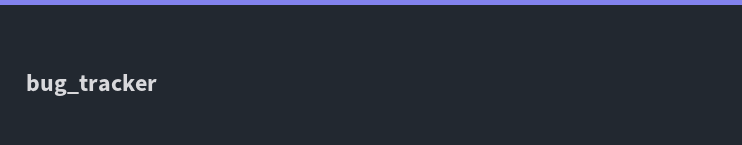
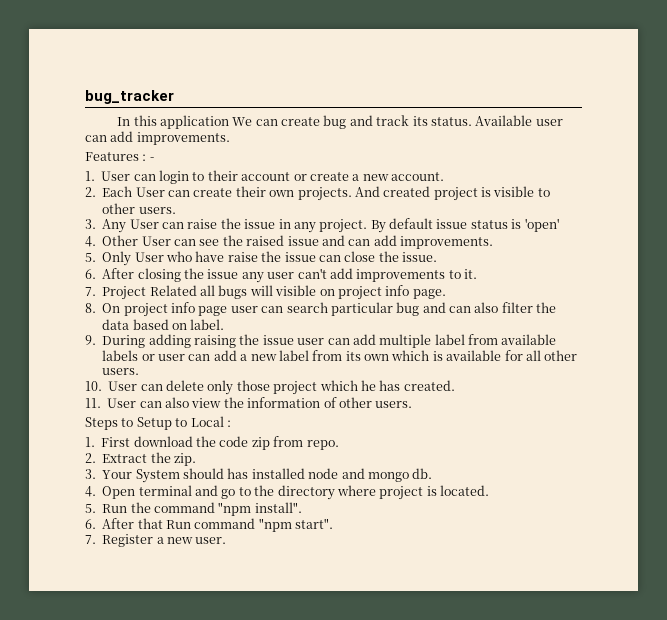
(157, 85) none -> [117,115,563,129] [85,131,230,145] [85,152,154,161] [85,170,444,184] [85,186,550,201] [102,203,176,214] [85,218,559,233] [85,235,493,249] [85,251,437,266] [85,268,477,283] [85,285,446,300] [85,302,557,317] [102,319,225,330] [85,334,557,348] [102,350,578,361] [102,368,140,375] [85,380,455,395] [85,397,413,408] [85,416,231,430] [85,436,339,450] [85,452,196,466] [85,468,433,483] [85,485,489,500] [85,502,302,516] [85,518,334,532] [85,534,227,547] // In this application We can create bug and track its status. Available user can add improvements. // Features : - // 1. User can login to their account or create a new account. // 2. Each User can create their own projects. And created project is visible to other users. // 3. Any User can raise the issue in any project. By default issue status is 'open' // 4. Other User can see the raised issue and can add improvements. // 5. Only User who have raise the issue can close the issue. // 6. After closing the issue any user can't add improvements to it. // 7. Project Related all bugs will visible on project info page. // 8. On project info page user can search particular bug and can also filter the data based on label. // 9. During adding raising the issue user can add multiple label from available labels or user can add a new label from its own which is available for all other users. // 10. User can delete only those project which he has created. // 11. User can also view the information of other users. // Steps to Setup to Local : // 1. First download the code zip from repo. // 2. Extract the zip. // 3. Your System should has installed node and mongo db. // 4. Open terminal and go to the directory where project is located. // 5. Run the command "npm install". // 6. After that Run command "npm start". // 7. Register a new user.

